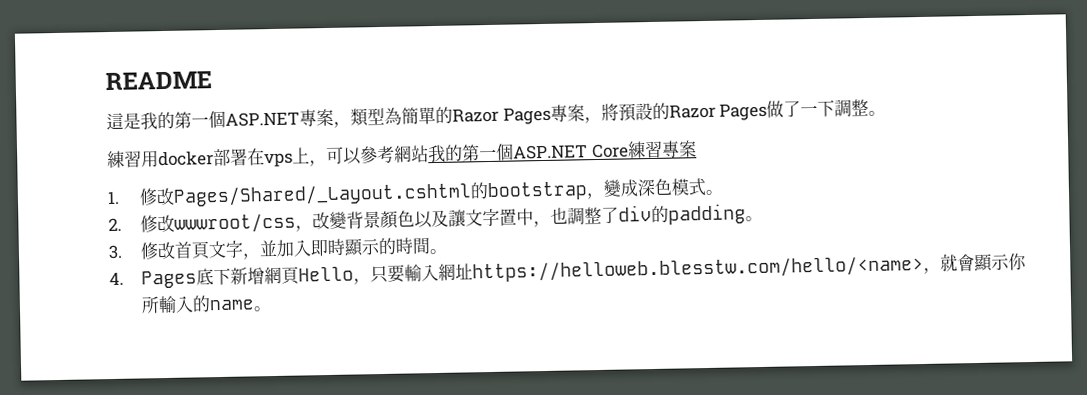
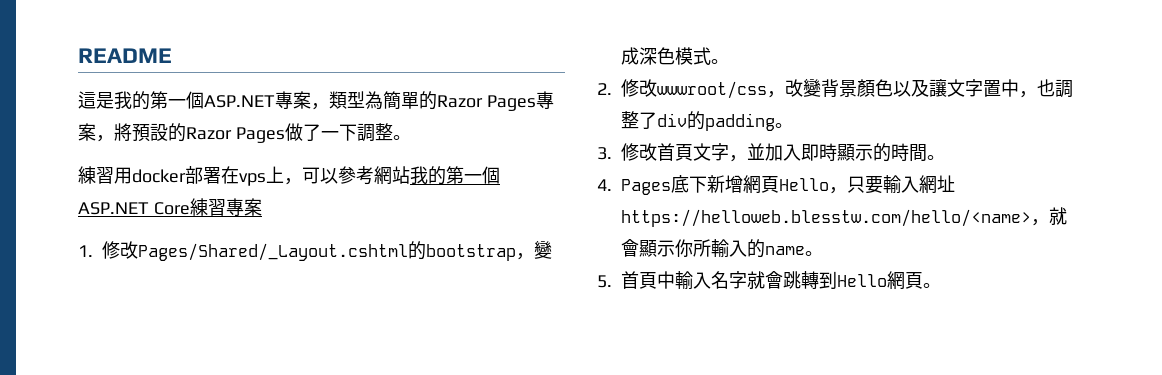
(272, 309) none -> [597,271,941,290] // 5.首頁中輸入名字就會跳轉到Hello網頁。

